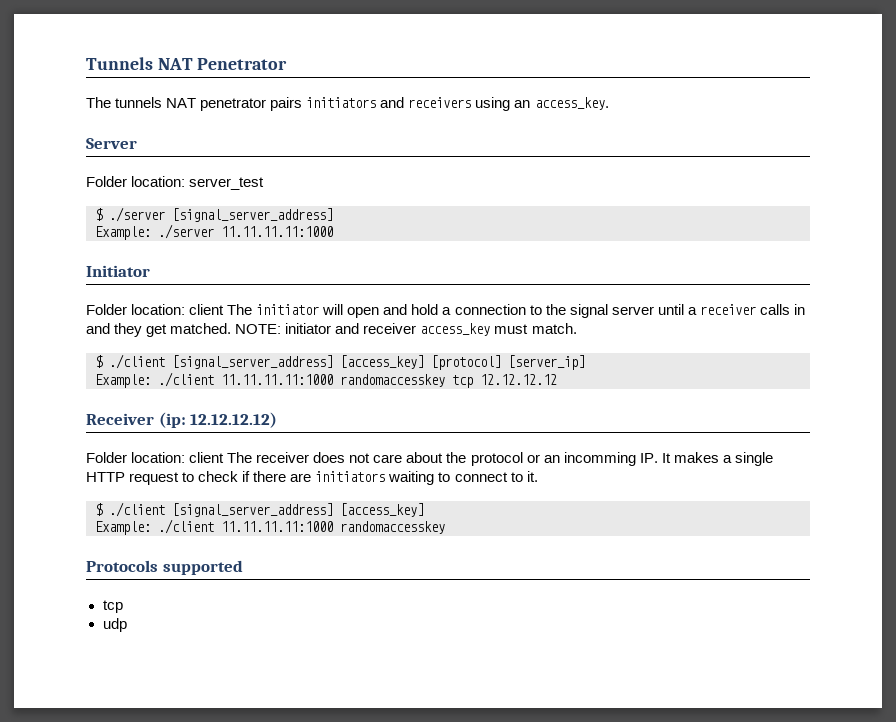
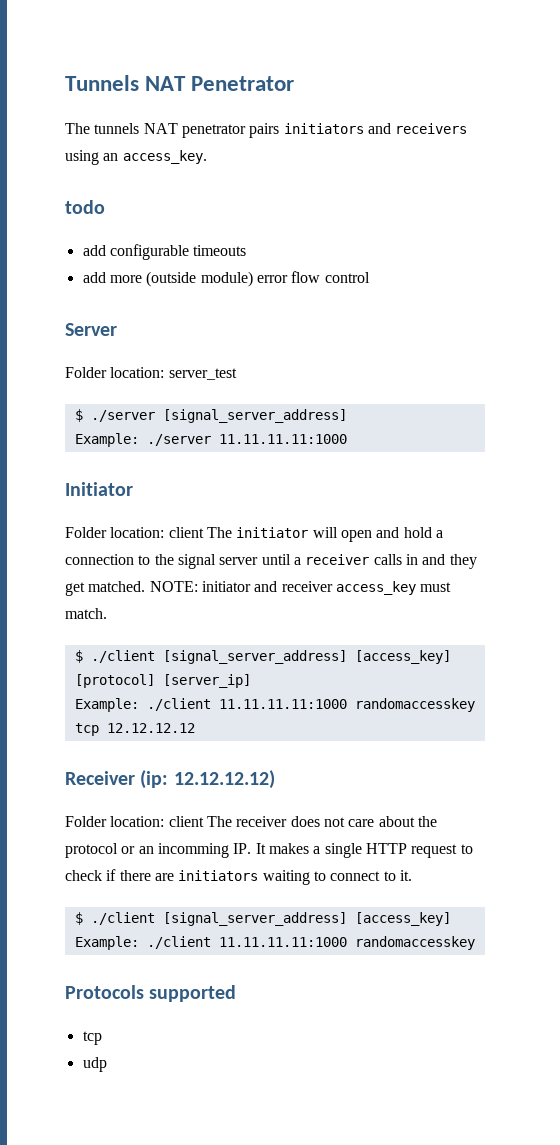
(609, 103) none -> [65,200,105,214] [82,244,247,260] [82,271,370,287] // todo // add configurable timeouts // add more (outside module) error flow control

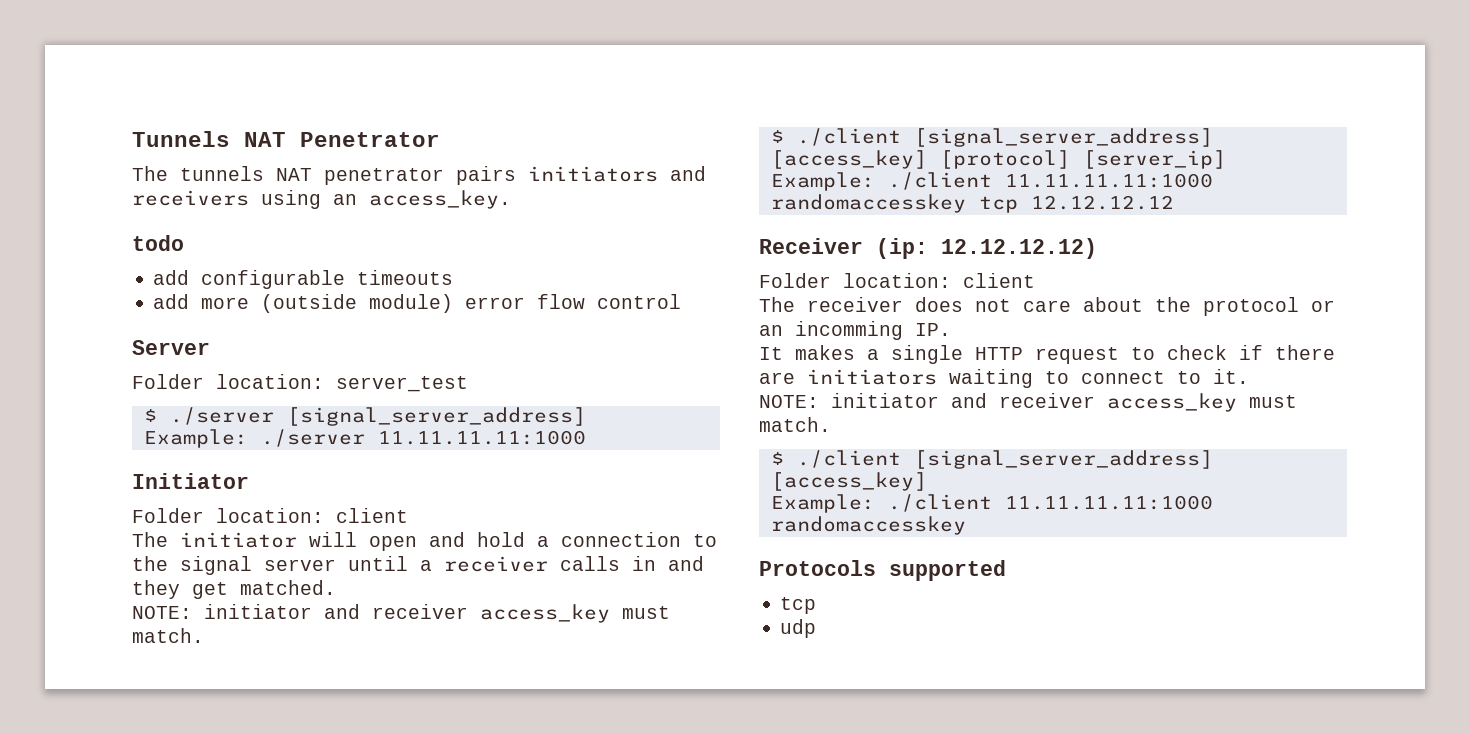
(204, 532) none -> (408, 515) //
(146, 586) none -> (336, 587) //
(204, 821) none -> (1035, 280) //
(252, 848) none -> (951, 329) //
(412, 875) none -> [759,393,1297,412] [759,417,831,432] // NOTE: initiator and receiver access_key must match.

